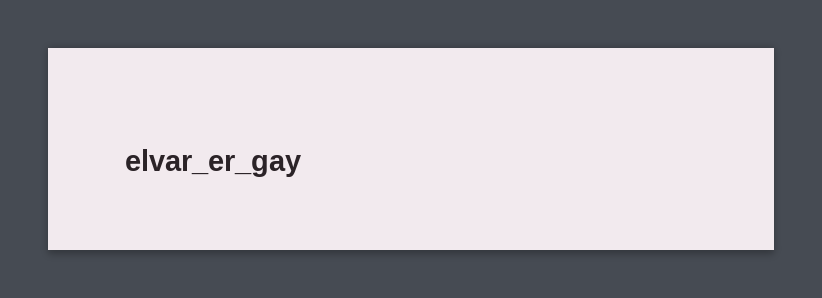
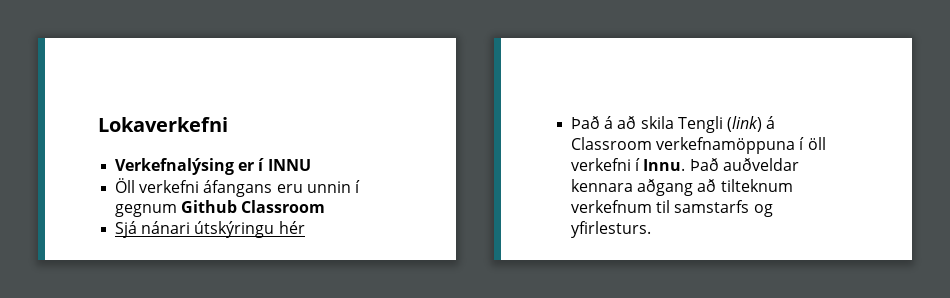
[125,149,301,177] elvar_er_gay -> [98,117,228,132] [115,158,311,175] [115,178,360,197] [115,200,326,217] [115,221,305,238] [571,116,776,133] [571,137,826,154] [571,158,799,171] [571,179,793,196] [571,200,773,217] [571,221,652,238] Lokaverkefni // Verkefnalýsing er í INNU // Öll verkefni áfangans eru unnin í gegnum Github Classroom // Sjá nánari útskýringu hér // Það á að skila Tengli (link) á Classroom verkefnamöppuna í öll verkefni í Innu. Það auðveldar kennara aðgang að tilteknum verkefnum til samstarfs og yfirlesturs.

